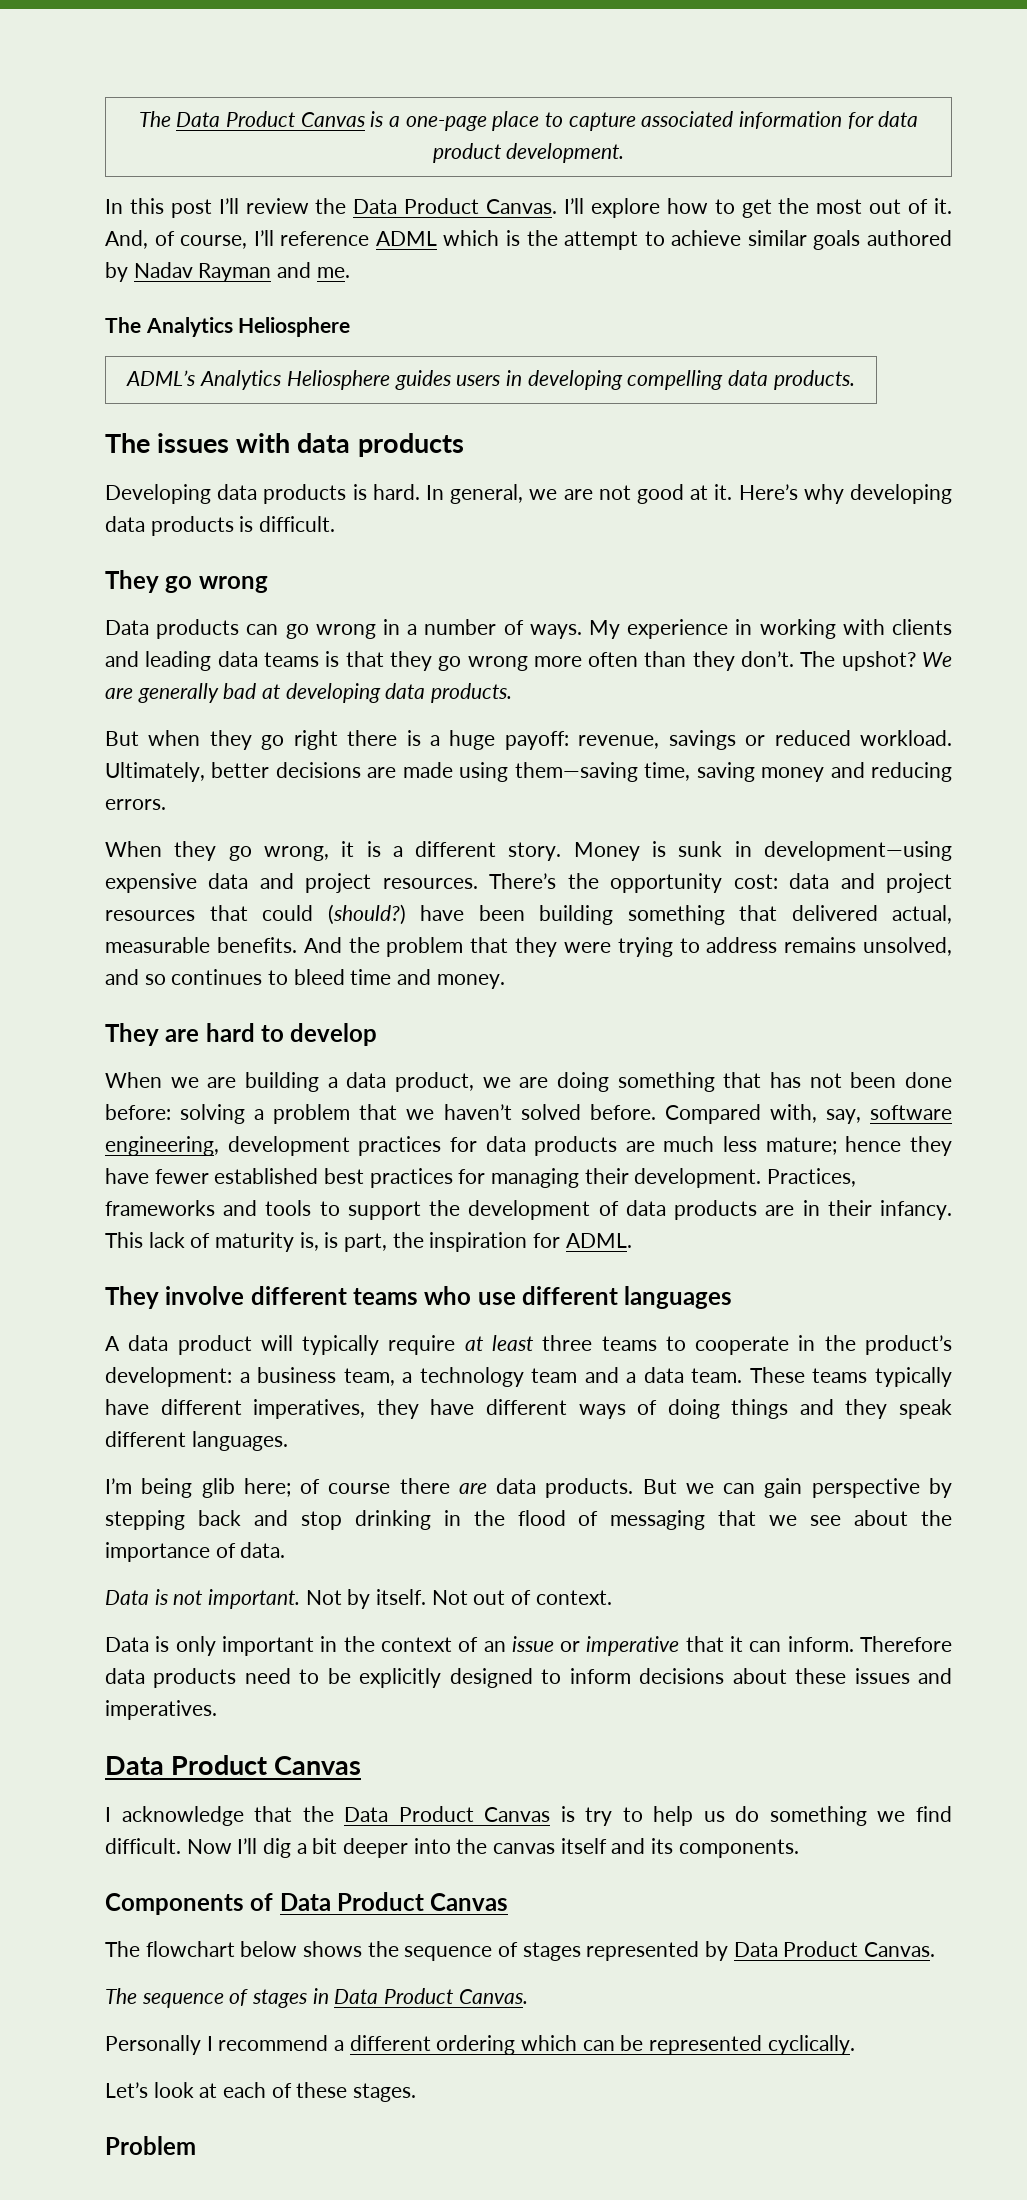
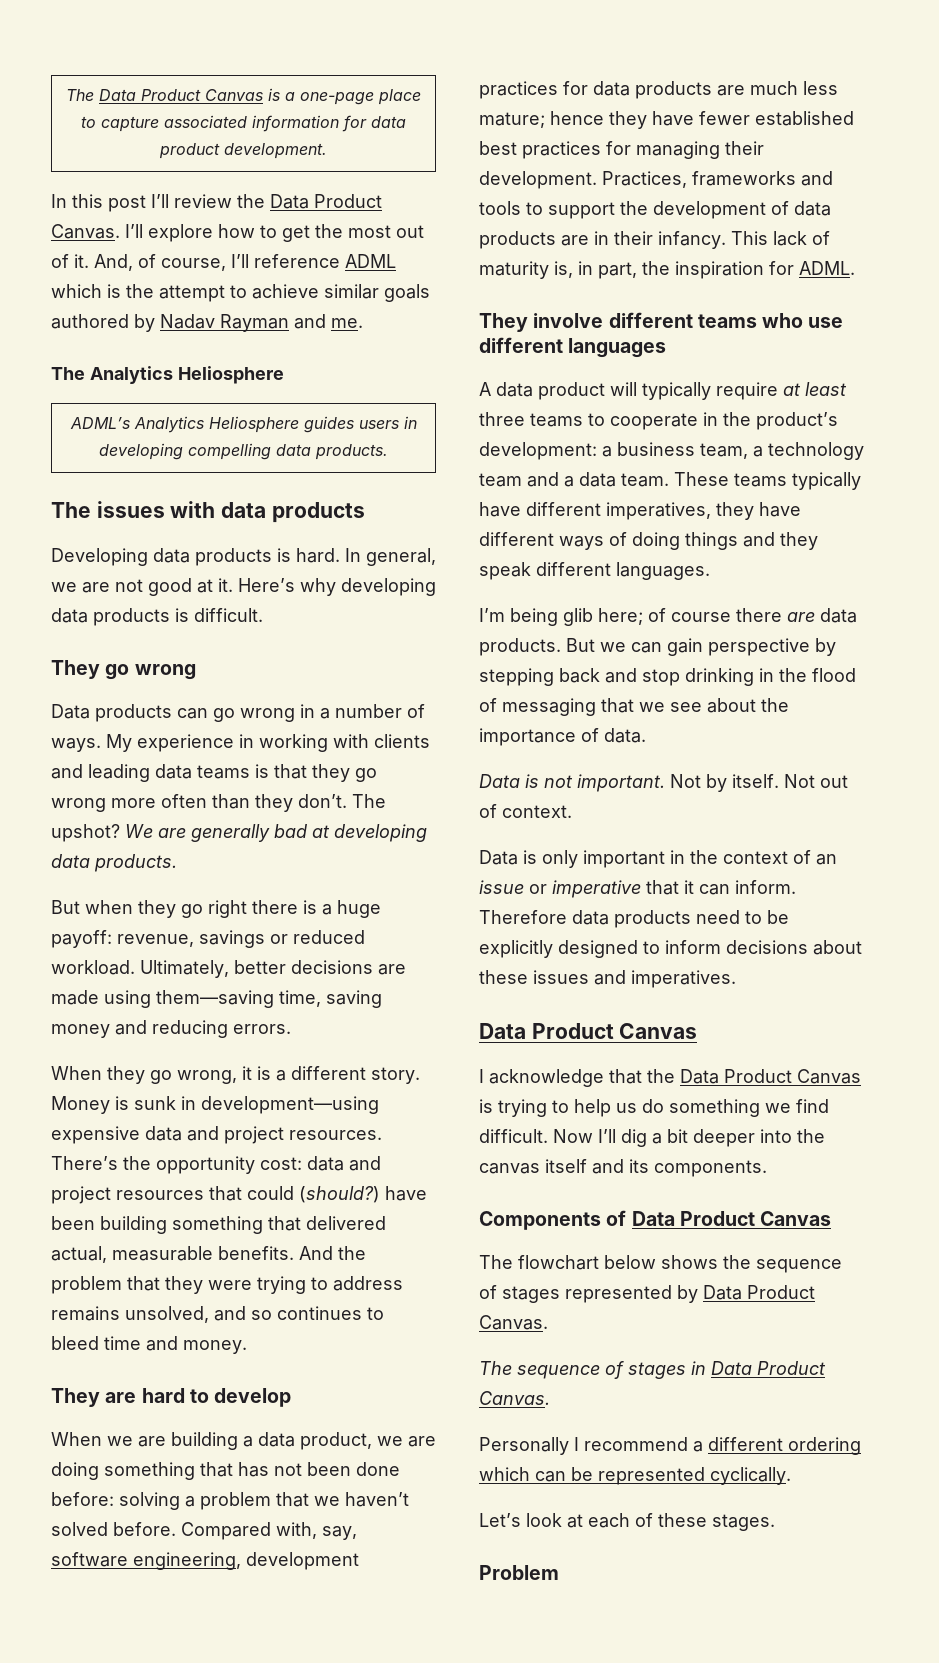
[324,1232,339,1248] is -> [578,261,593,275] in
[585,1807,613,1826] try -> [498,1099,547,1117] trying

